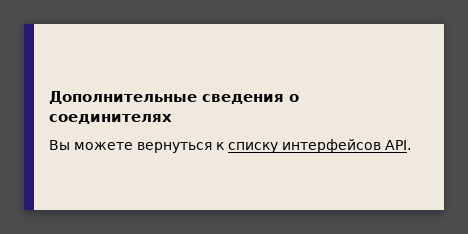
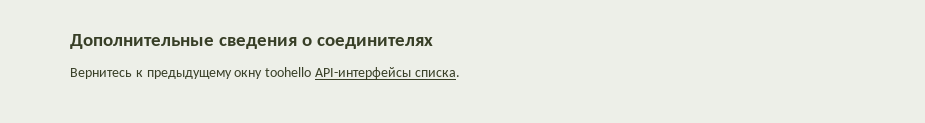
[49,139,411,153] Вы можете вернуться к списку интерфейсов API. -> [70,67,460,79] Вернитесь к предыдущему окну toohello API-интерфейсы списка.

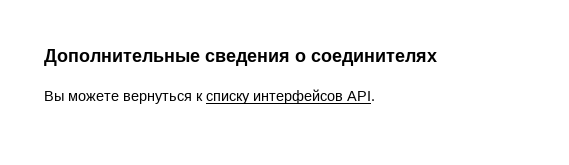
[70,67,460,79] Вернитесь к предыдущему окну toohello API-интерфейсы списка. -> [44,89,375,104] Вы можете вернуться к списку интерфейсов API.

